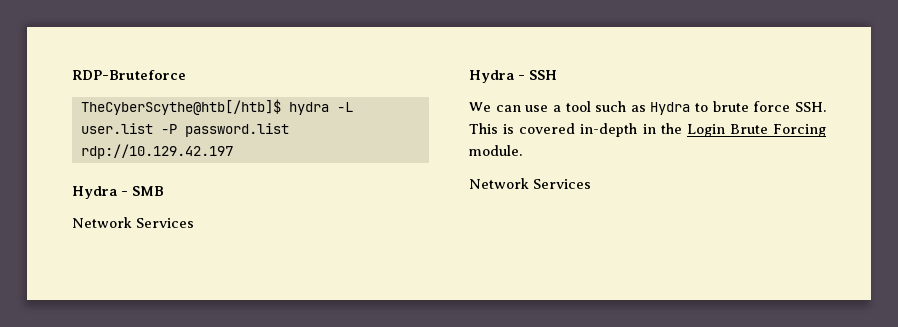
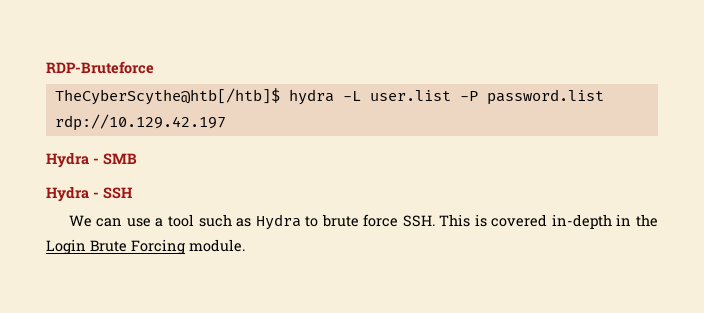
[72,217,194,228] // Network Services -> (137, 159) none
[469,178,591,189] // Network Services -> (245, 245) none

